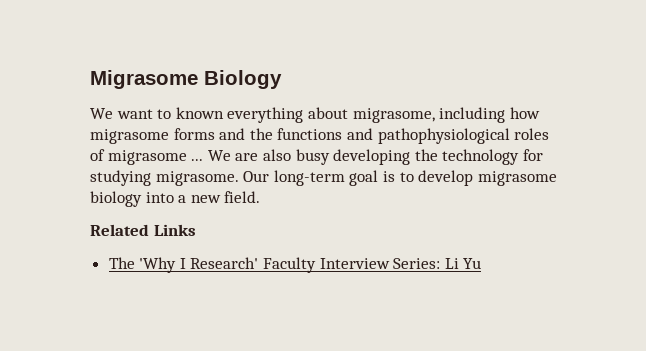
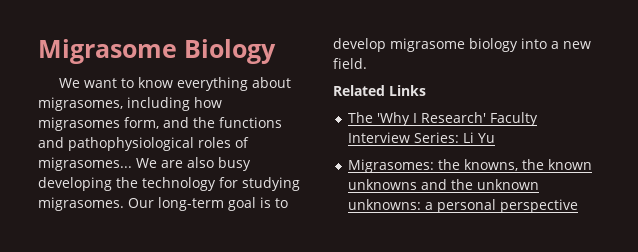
[175,107,224,119] known -> [137,77,173,88] know
[352,108,435,123] migrasome, -> [38,97,123,111] migrasomes,
[90,128,215,144] migrasome forms -> [38,117,159,131] migrasomes form,
[107,150,204,165] migrasome ... -> [38,157,132,171] migrasomes...
[155,171,239,186] migrasome. -> [38,197,124,211] migrasomes.
(482, 263) none -> [347,159,592,173] [347,179,539,190] [347,199,578,213] // Migrasomes: the knowns, the known unknowns and the unknown unknowns: a personal perspective

